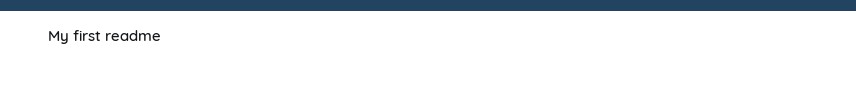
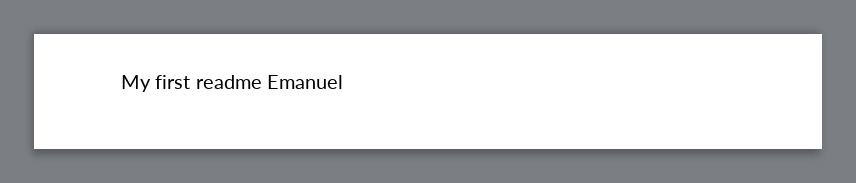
(162, 35) none -> [266,75,343,89] Emanuel

